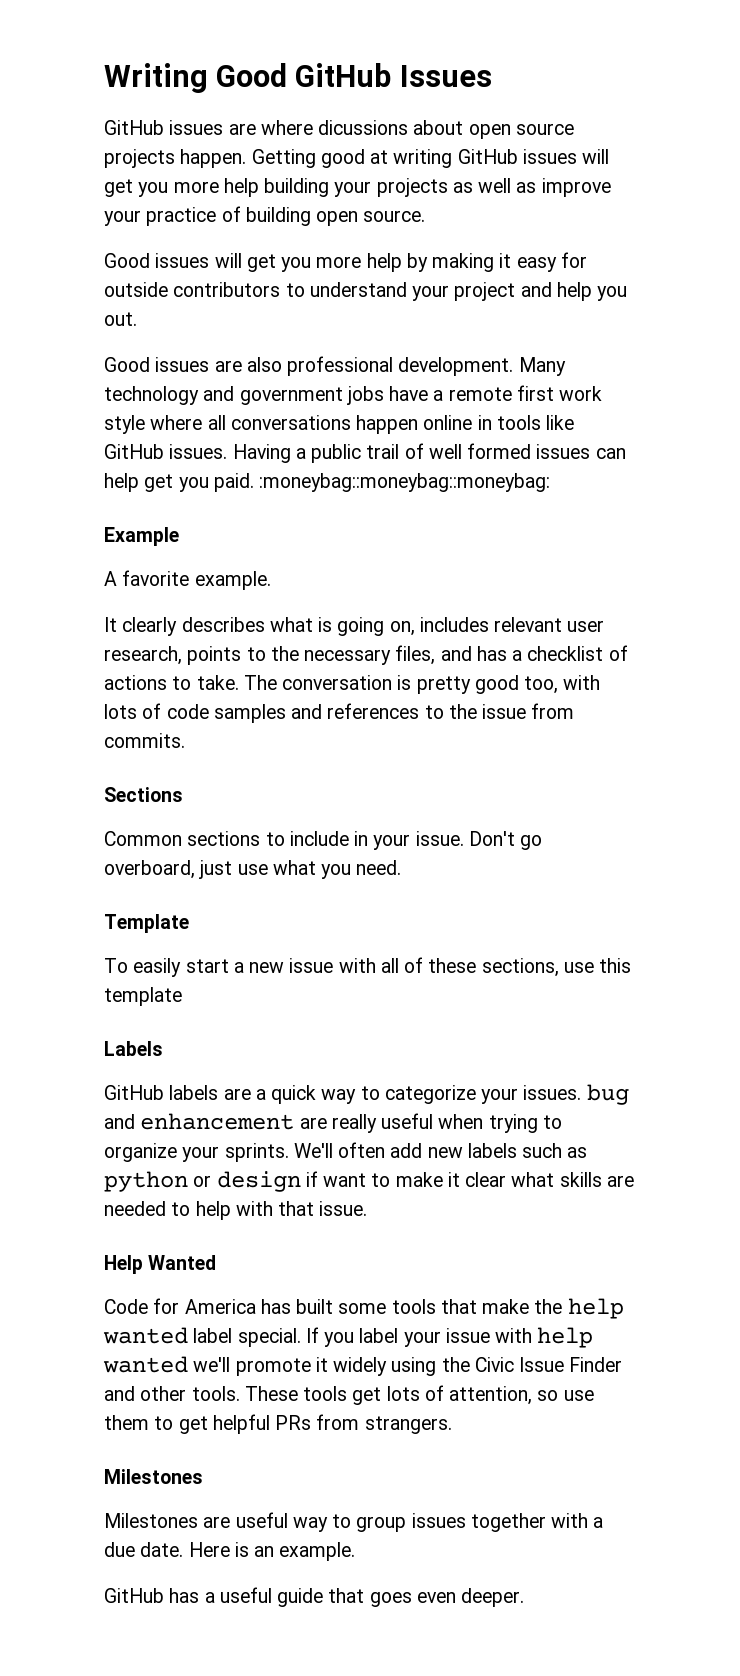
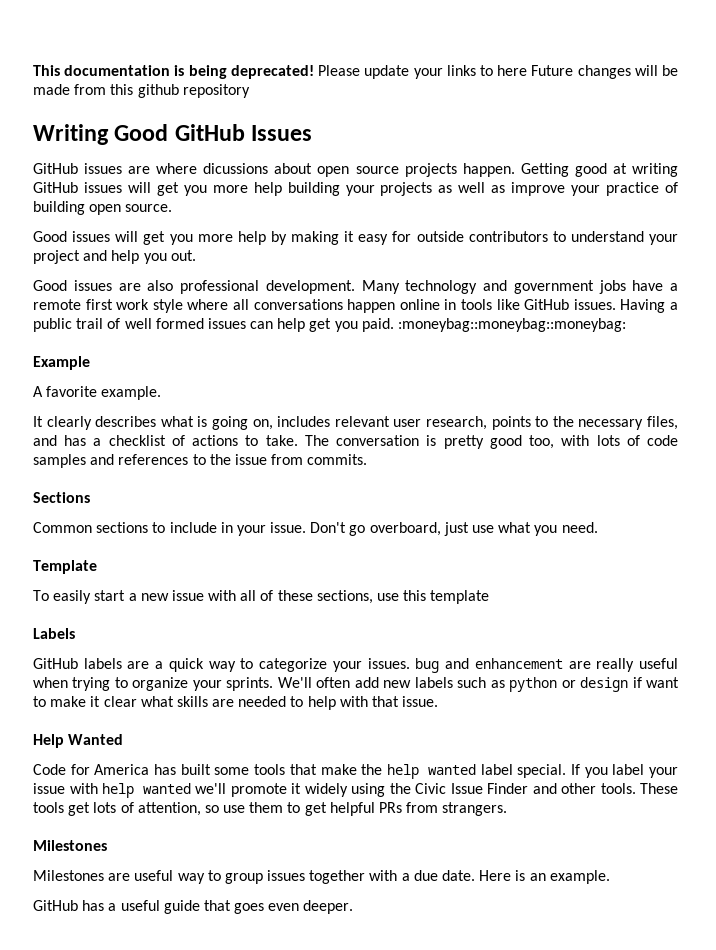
(104, 78) none -> [33,65,678,79] [33,84,250,98] This documentation is being deprecated! Please update your links to here Future changes will be made from this github repository //

